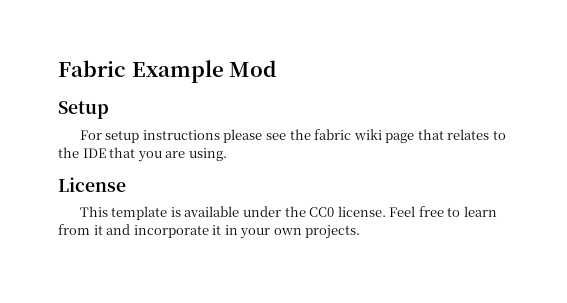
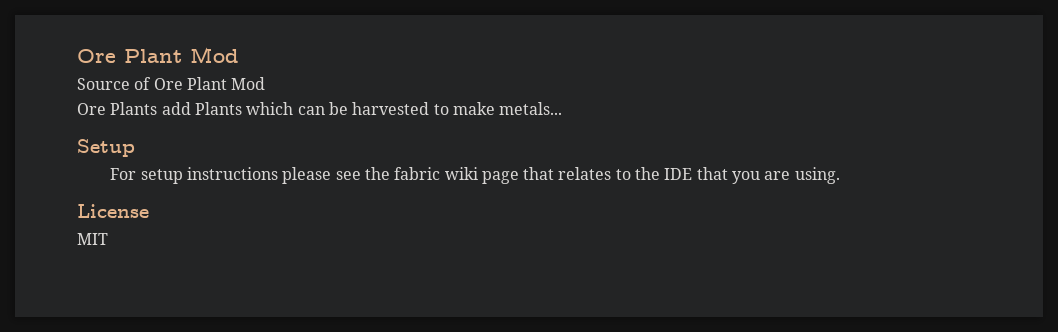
[58,60,277,83] Fabric Example Mod -> [77,47,239,63] [77,77,266,90] [77,102,563,115] Ore Plant Mod // Source of Ore Plant Mod // Ore Plants add Plants which can be harvested to make metals...
[79,206,497,220] [58,224,361,239] This template is available under the CC0 license. Feel free to learn from it and incorporate it in your own projects. -> [77,233,108,245] MIT

